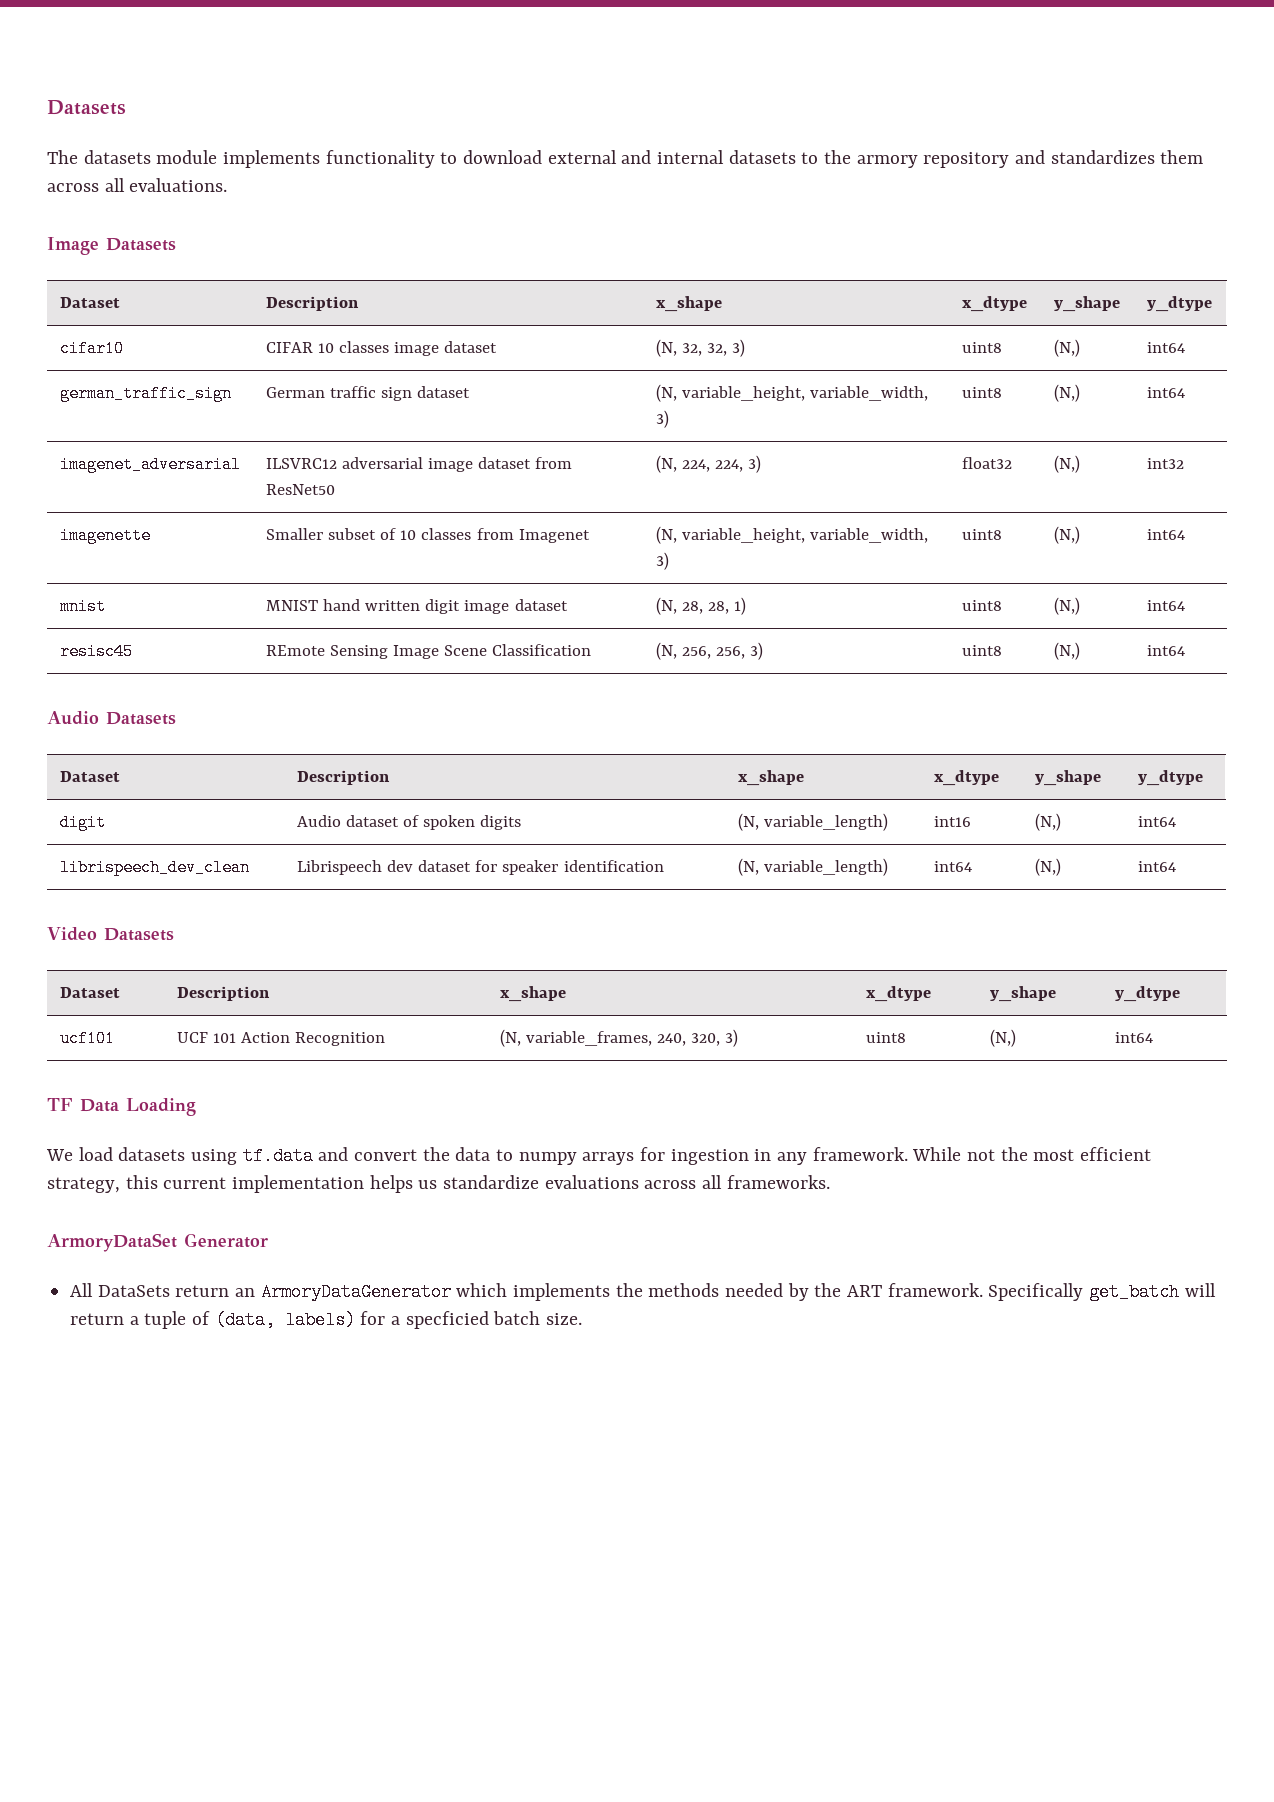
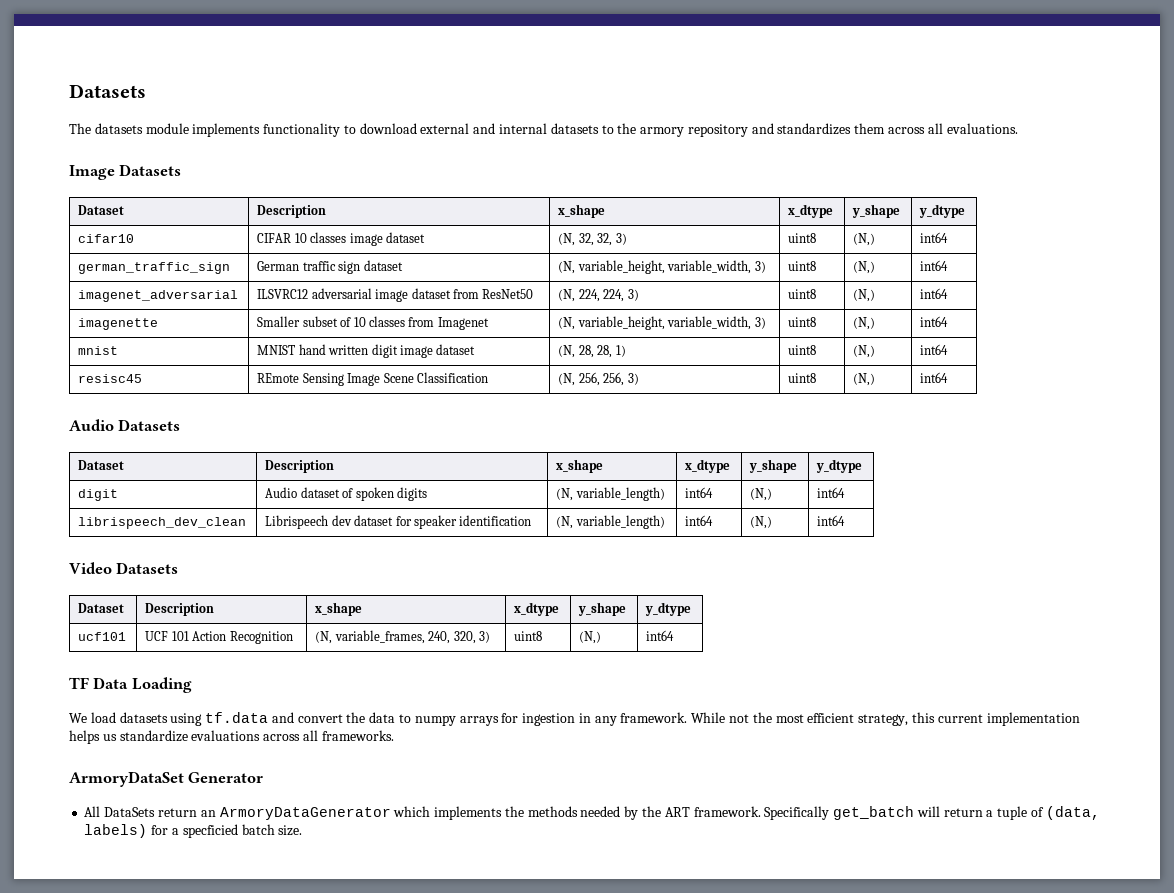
[961,457,1012,469] [1053,455,1080,473] [1146,458,1184,469] float32 | (N,) | int32 -> [788,289,817,299] [853,289,876,302] [920,288,949,299] uint8 | (N,) | int64
[933,816,971,827] int16 -> [685,487,714,498] int64

